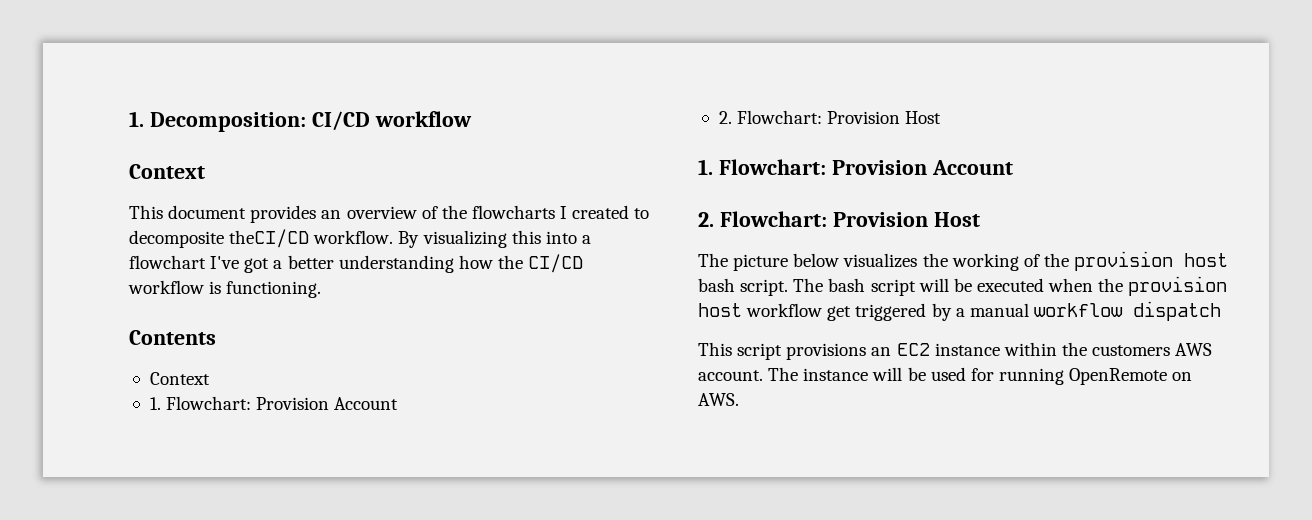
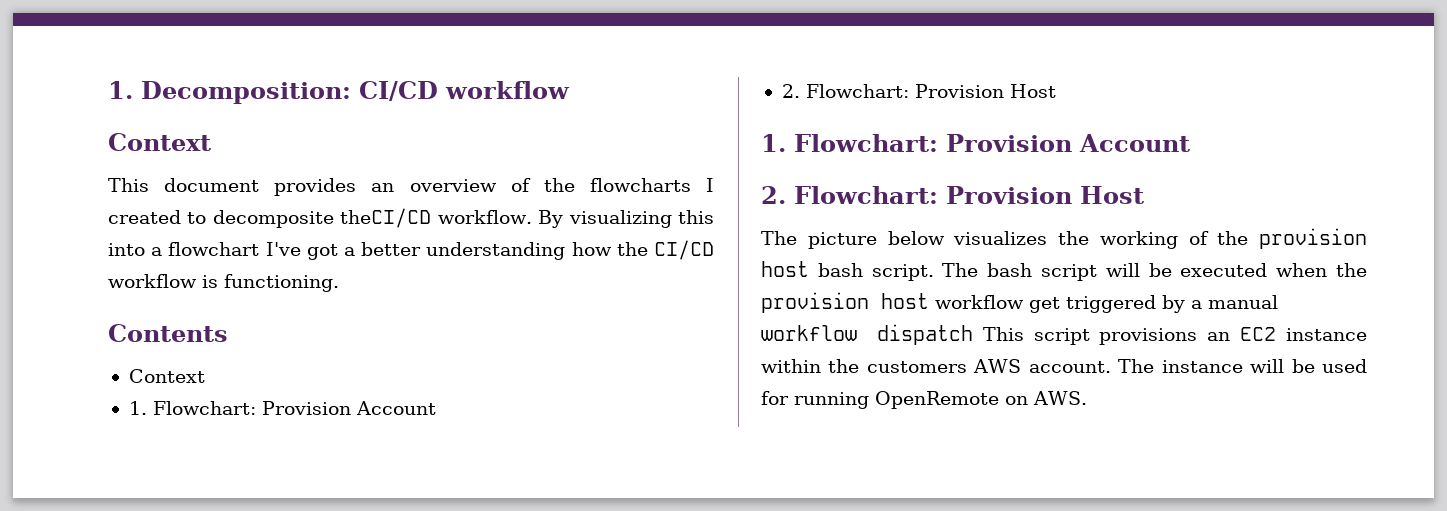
(1221, 311) // -> (973, 334) none

